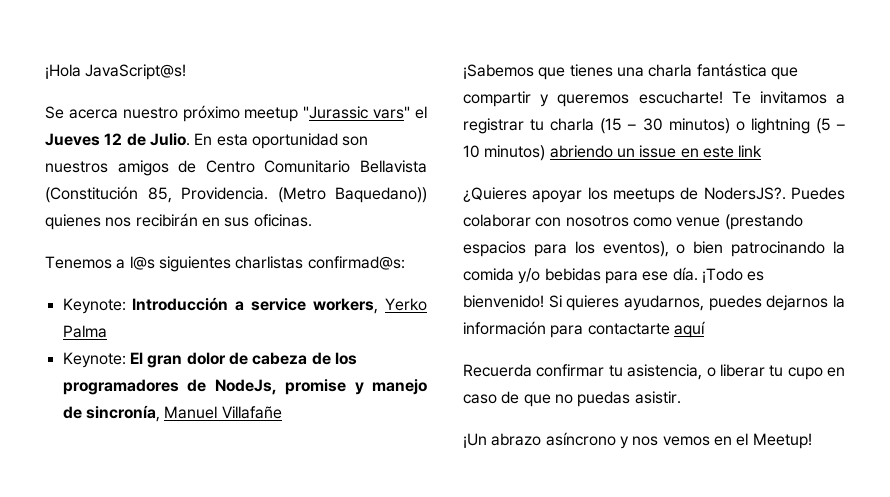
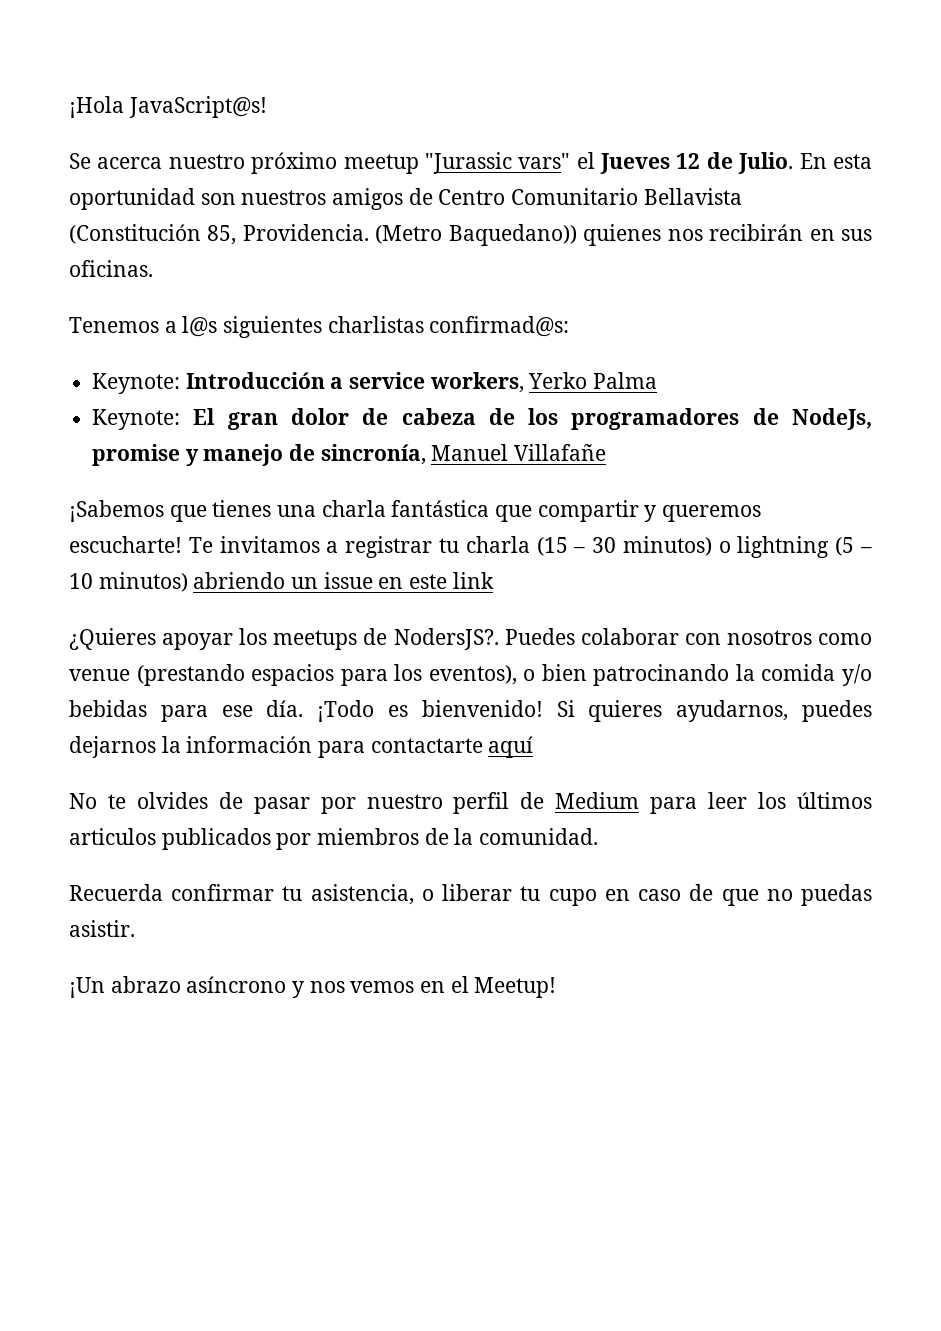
(706, 329) none -> [69,792,872,814] [69,828,599,850] // No te olvides de pasar por nuestro perfil de Medium para leer los últimos articulos publicados por miembros de la comunidad.

